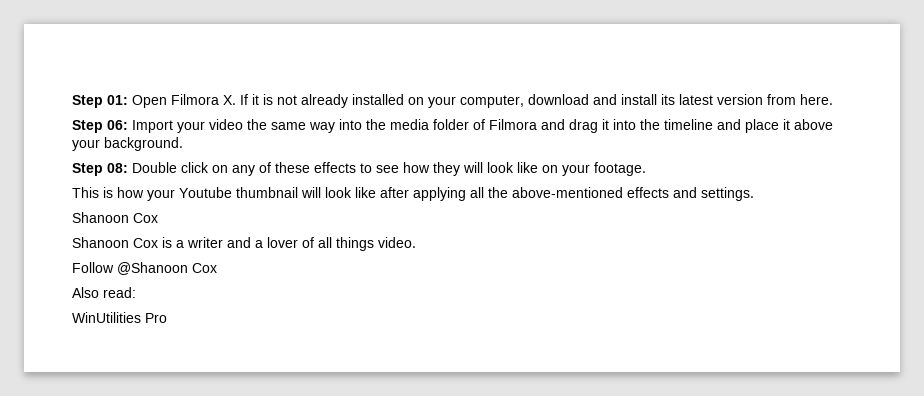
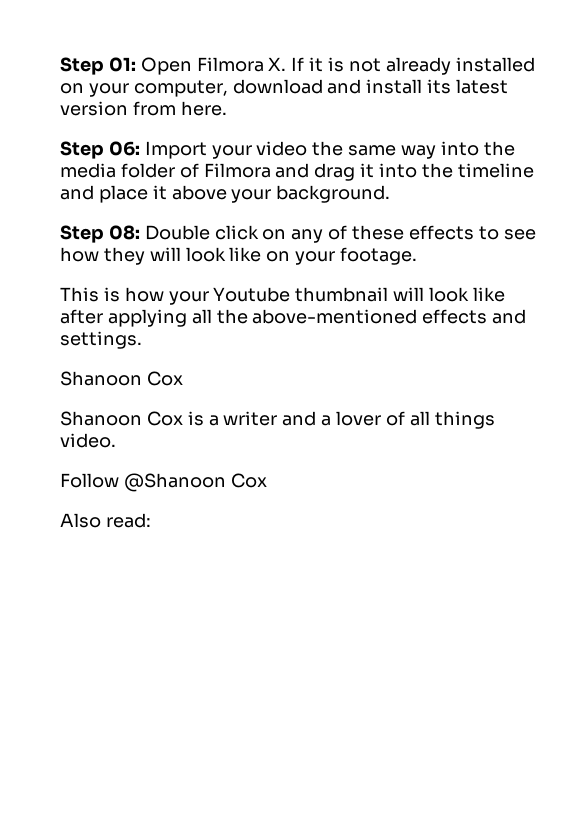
[72,312,167,323] // WinUtilities Pro -> (151, 520) none

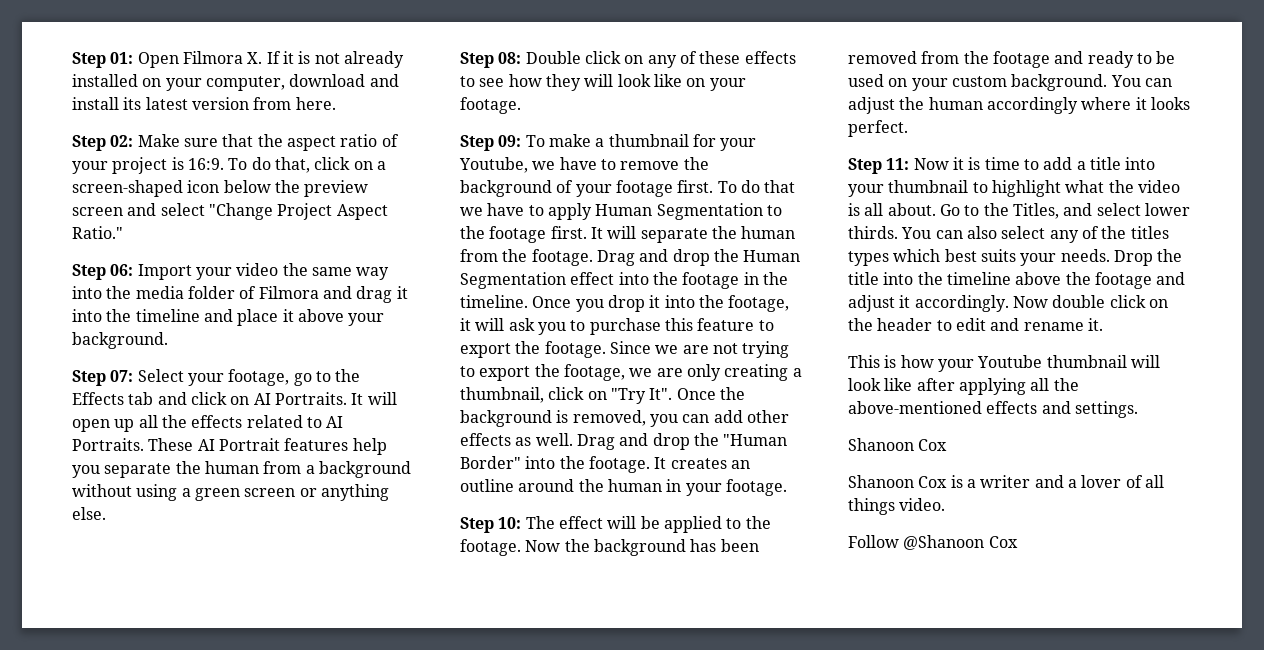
(227, 108) none -> [72,134,399,151] [72,157,386,174] [72,180,369,197] [72,203,388,220] [72,226,123,239] // Step 02: Make sure that the aspect ratio of your project is 16:9. To do that, click on a screen-shaped icon below the preview screen and select "Change Project Aspect Ratio."
(391, 194) none -> [72,369,361,386] [72,392,397,405] [72,415,344,432] [72,438,387,455] [72,461,411,478] [72,484,389,501] [72,507,106,520] // Step 07: Select your footage, go to the Effects tab and click on AI Portraits. It will open up all the effects related to AI Portraits. These AI Portrait features help you separate the human from a background without using a green screen or anything else.
(418, 256) none -> [460,134,757,151] [459,157,709,173] [460,180,796,197] [460,203,782,220] [460,226,796,243] [460,249,801,266] [460,272,788,289] [460,295,790,312] [460,318,774,335] [460,341,790,358] [460,364,802,381] [460,387,745,404] [460,410,789,427] [460,433,788,450] [460,456,750,473] [460,479,787,496] [460,516,771,533] [460,539,759,556] [848,51,1176,68] [848,74,1172,91] [848,97,1190,114] [848,120,908,137] [848,157,1156,174] [848,180,1180,197] [848,203,1190,219] [848,226,1169,243] [848,249,1183,266] [848,272,1186,289] [848,295,1168,312] [848,318,1103,331] // Step 09: To make a thumbnail for your Youtube, we have to remove the background of your footage first. To do that we have to apply Human Segmentation to the footage first. It will separate the human from the footage. Drag and drop the Human Segmentation effect into the footage in the timeline. Once you drop it into the footage, it will ask you to purchase this feature to export the footage. Since we are not trying to export the footage, we are only creating a thumbnail, click on "Try It". Once the background is removed, you can add other effects as well. Drag and drop the "Human Border" into the footage. It creates an outline around the human in your footage. // Step 10: The effect will be applied to the footage. Now the background has been removed from the footage and ready to be used on your custom background. You can adjust the human accordingly where it looks perfect. // Step 11: Now it is time to add a title into your thumbnail to highlight what the video is all about. Go to the Titles, and select lower thirds. You can also select any of the titles types which best suits your needs. Drop the title into the timeline above the footage and adjust it accordingly. Now double click on the header to edit and rename it.
[60,513,151,528] // Also read: -> (1018, 542) none

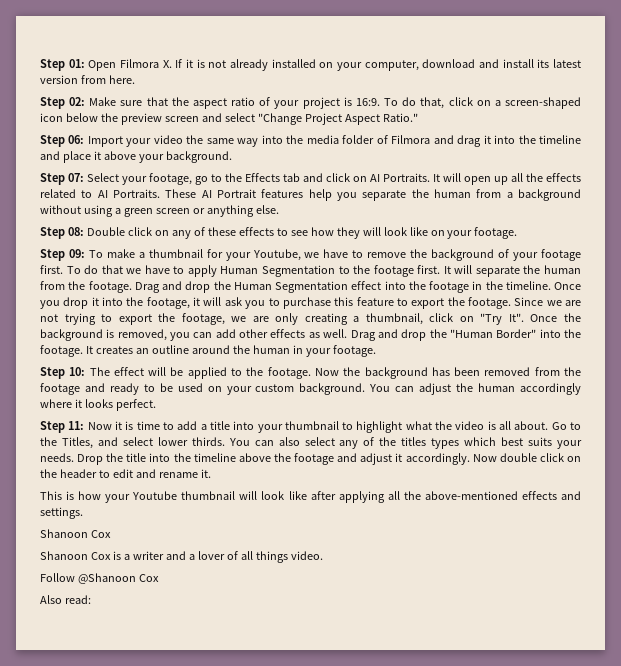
(1018, 542) none -> [40,595,91,604] // Also read:

